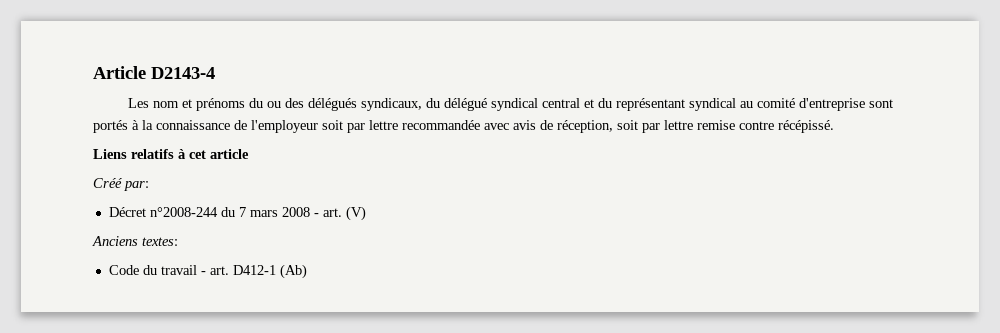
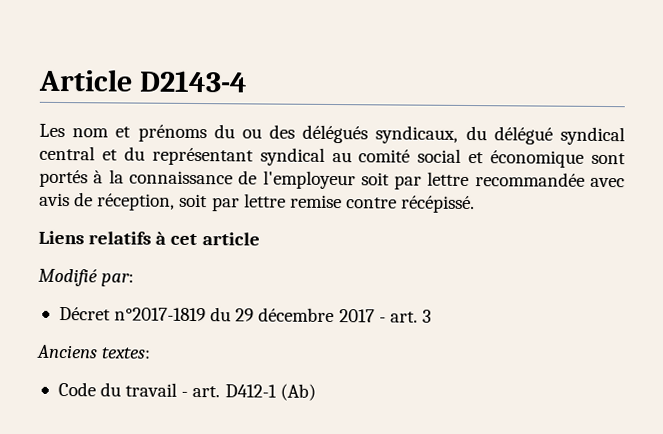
[798,98,865,111] d'entreprise -> [417,148,585,168] social et économique
[93,178,122,188] Créé -> [38,268,98,287] Modifié
[149,206,366,221] n°2008-244 du 7 mars 2008 - art. (V) -> [114,307,432,323] n°2017-1819 du 29 décembre 2017 - art. 3

